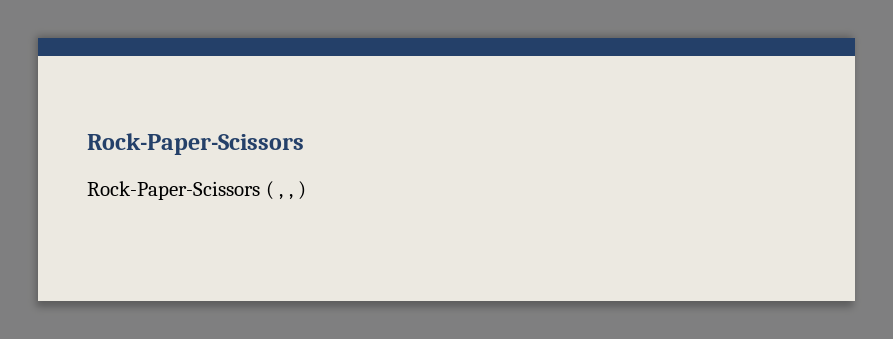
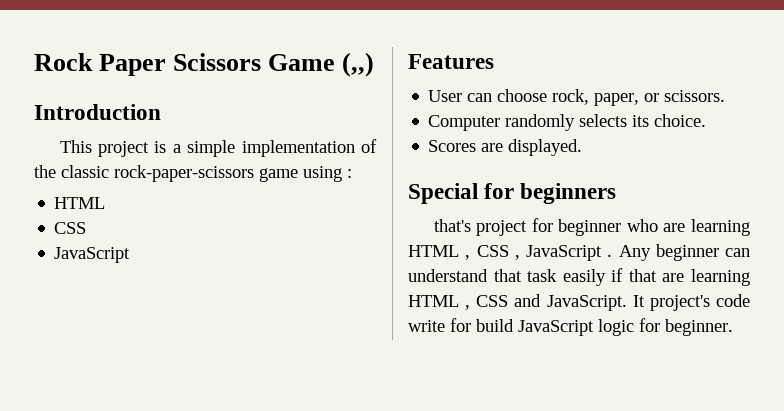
[87,133,304,155] [87,181,307,200] Rock-Paper-Scissors // Rock-Paper-Scissors ( , , ) -> [34,52,375,77] [34,104,161,120] [59,139,377,157] [34,165,352,182] [54,197,106,209] [54,222,87,234] [54,247,131,263] [408,54,494,69] [428,89,726,106] [428,114,707,131] [428,139,583,156] [408,183,617,204] [433,218,750,236] [408,244,750,261] [408,268,750,286] [408,294,750,311] [408,318,733,336] Rock Paper Scissors Game (,,) // Introduction // This project is a simple implementation of the classic rock-paper-scissors game using : // HTML // CSS // JavaScript // Features // User can choose rock, paper, or scissors. // Computer randomly selects its choice. // Scores are displayed. // Special for beginners // that's project for beginner who are learning HTML , CSS , JavaScript . Any beginner can understand that task easily if that are learning HTML , CSS and JavaScript. It project's code write for build JavaScript logic for beginner.

